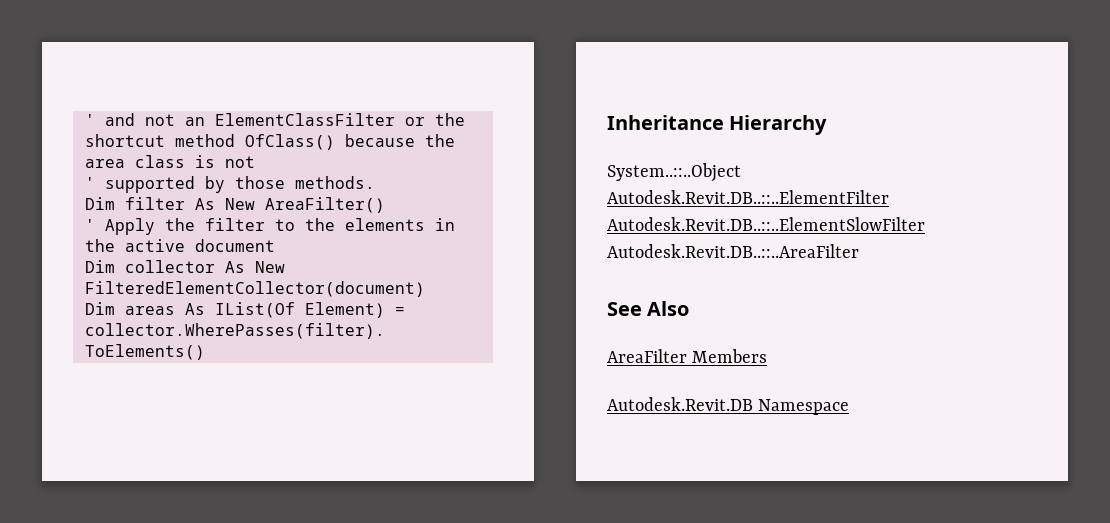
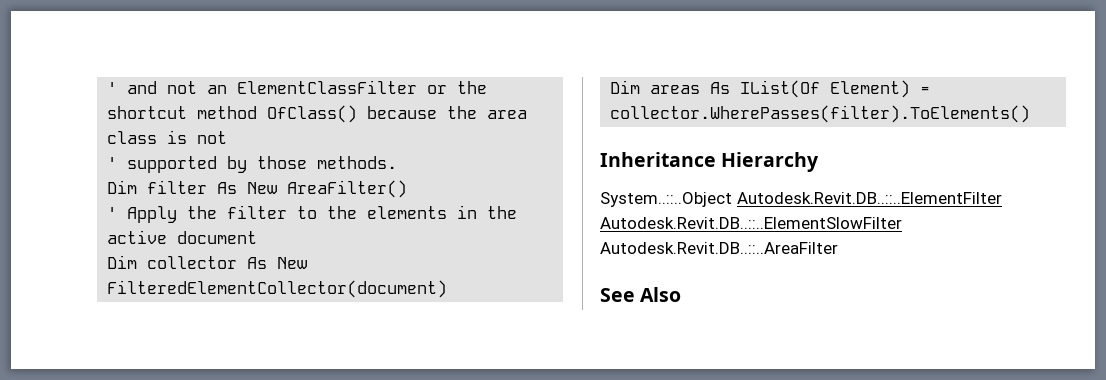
[607,349,768,363] [607,397,850,415] // AreaFilter Members // Autodesk.Revit.DB Namespace -> (682, 294) none

